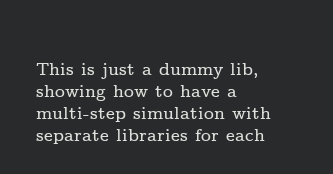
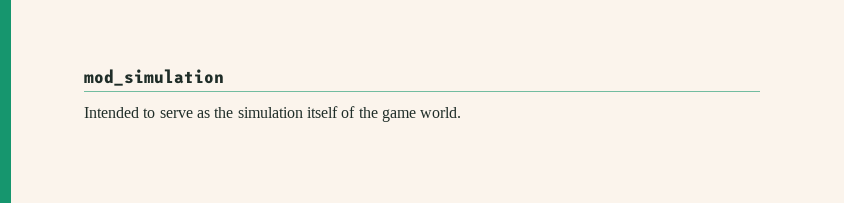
[36,63,258,79] [36,85,237,101] [36,107,271,122] [36,129,265,144] This is just a dummy lib, showing how to have a multi-step simulation with separate libraries for each -> [84,69,224,86] [84,106,462,122] mod_simulation // Intended to serve as the simulation itself of the game world.

